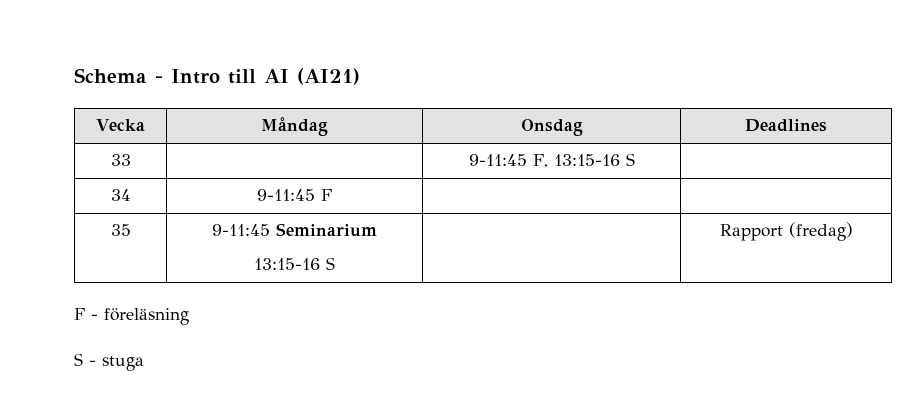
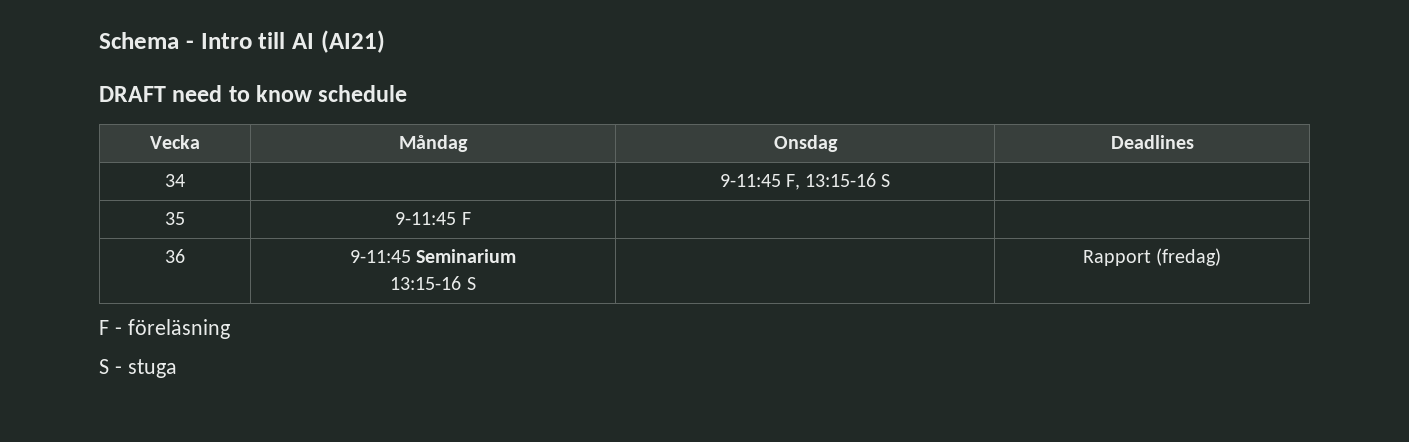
(360, 76) none -> [99,85,408,102] // DRAFT need to know schedule
[110,154,131,166] 33 -> [165,174,185,187] 34
[110,189,131,201] 34 -> [165,212,185,225] 35
[110,224,131,236] 35 -> [165,249,185,263] 36

